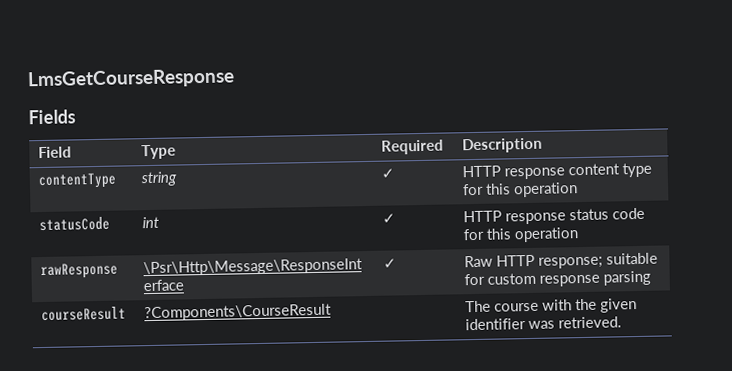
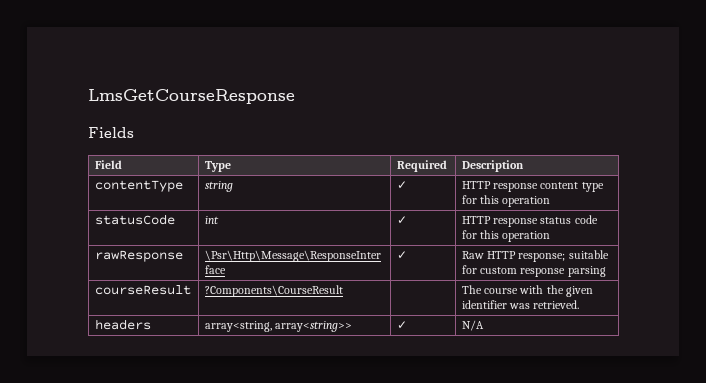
(623, 322) none -> [94,319,151,330] [204,321,353,332] [396,321,407,329] [461,320,484,331] // headers | array<string, array<string>> | ✓ | N/A

